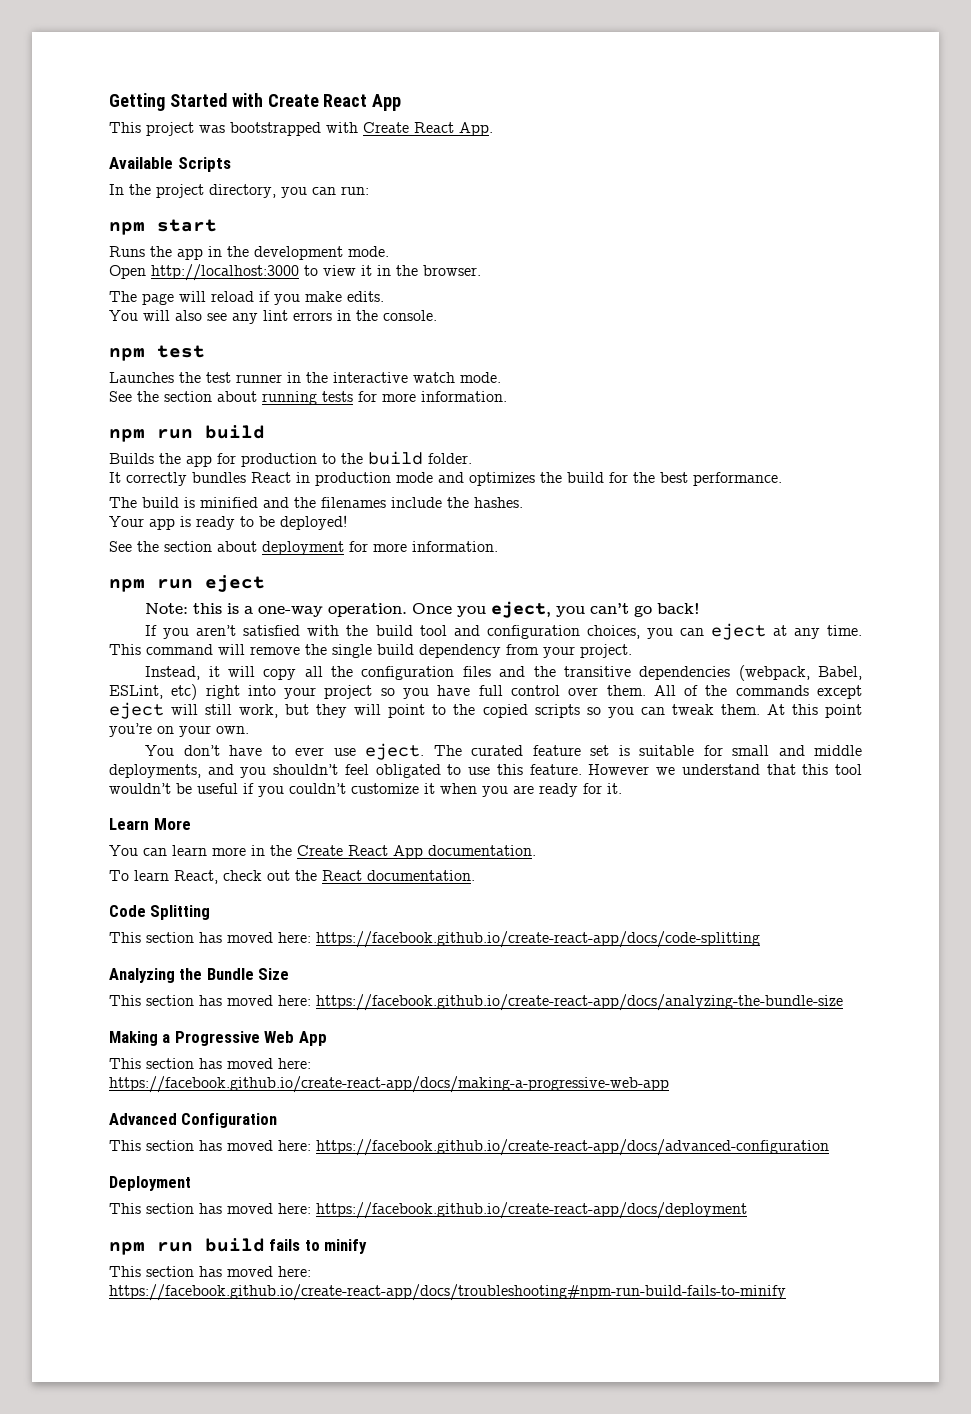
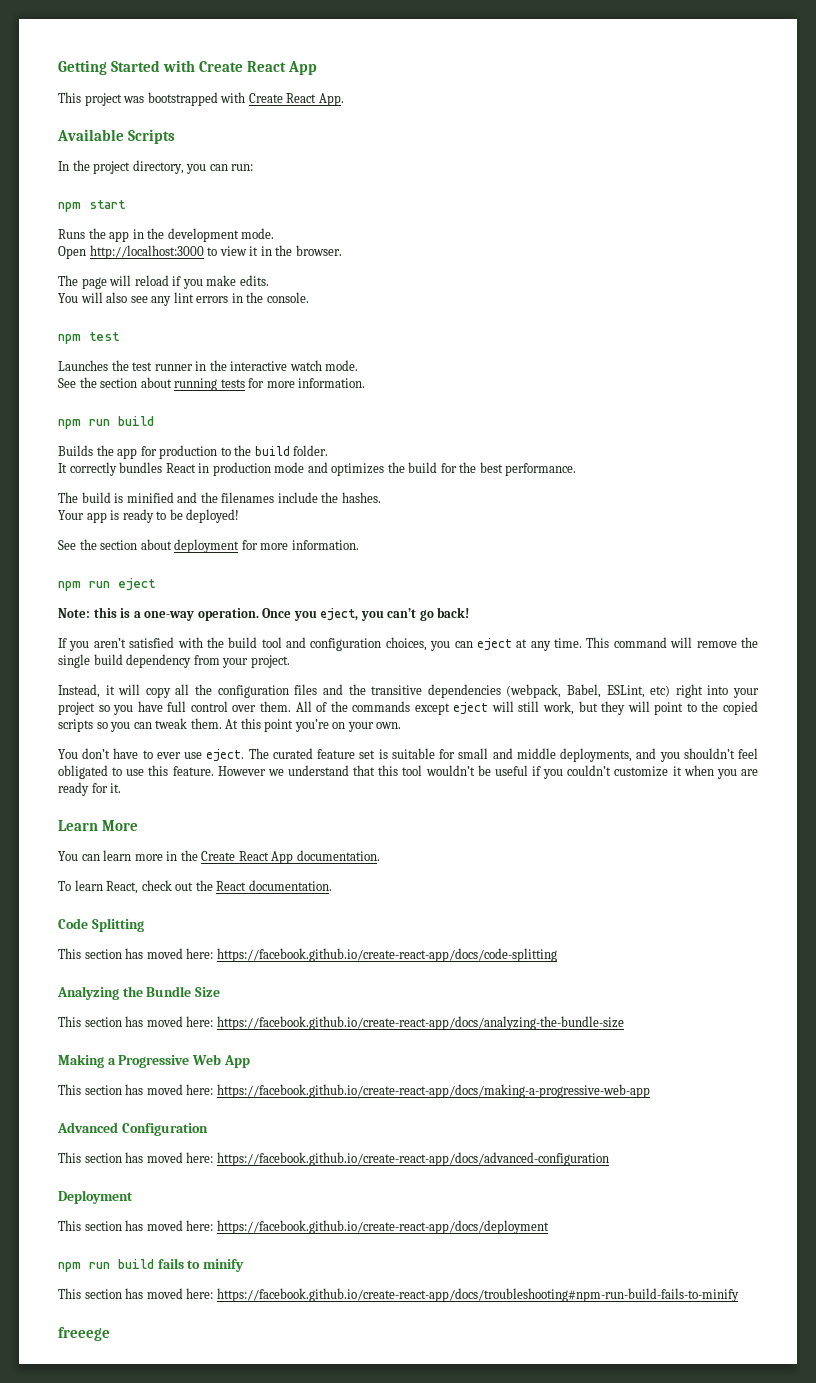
(786, 1292) none -> [58,1327,110,1341] // freeege

